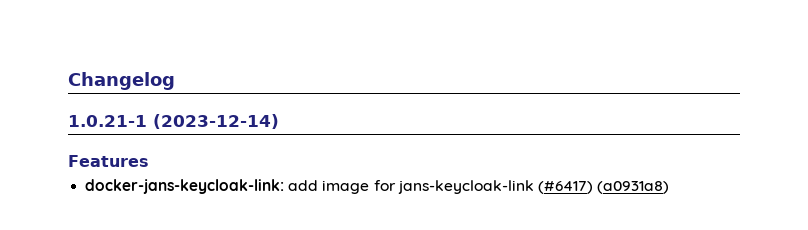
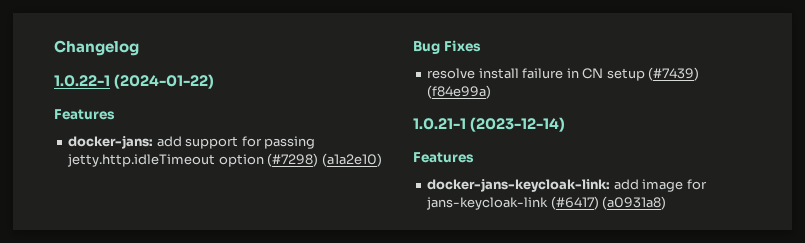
(175, 81) none -> [54,74,214,89] [54,109,115,120] [68,135,316,149] [67,153,382,167] [413,40,481,54] [427,67,700,81] [427,85,492,99] // 1.0.22-1 (2024-01-22) // Features // docker-jans: add support for passing jetty.http.idleTimeout option (#7298) (a1a2e10) // Bug Fixes // resolve install failure in CN setup (#7439) (f84e99a)

